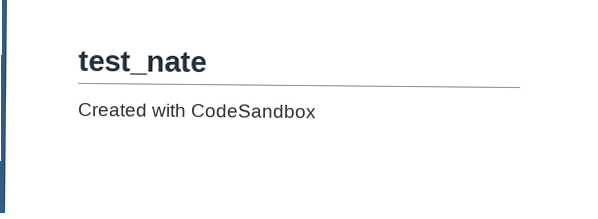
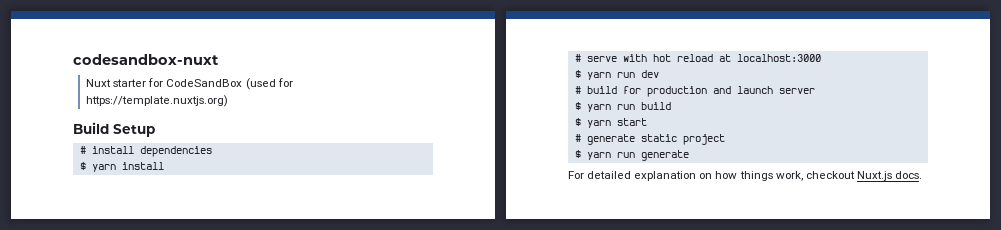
[78,50,207,77] [77,102,318,119] test_nate // Created with CodeSandbox -> [73,54,219,65] [86,78,293,90] [86,95,229,107] [73,122,155,137] [79,146,212,157] [79,162,164,172] [574,54,821,62] [574,70,659,80] [574,86,815,97] [574,102,671,112] [574,118,647,128] [574,134,725,145] [574,150,689,161] [568,171,922,181] codesandbox-nuxt // Nuxt starter for CodeSandBox (used for https://template.nuxtjs.org) // Build Setup // # install dependencies // $ yarn install // # serve with hot reload at localhost:3000 // $ yarn run dev // # build for production and launch server // $ yarn run build // $ yarn start // # generate static project // $ yarn run generate // For detailed explanation on how things work, checkout Nuxt.js docs.

